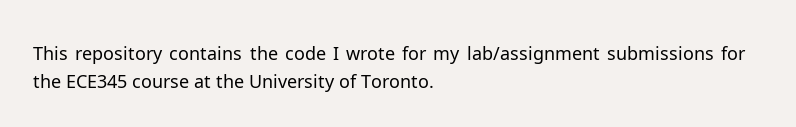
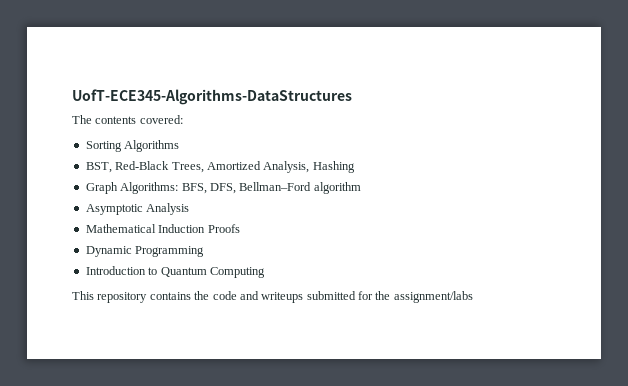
(33, 53) none -> [72,89,352,105] [72,115,183,124] [85,140,180,152] [85,161,355,173] [85,182,361,194] [85,203,190,215] [85,224,240,233] [85,246,205,257] [85,266,265,278] UofT-ECE345-Algorithms-DataStructures // The contents covered: // Sorting Algorithms // BST, Red-Black Trees, Amortized Analysis, Hashing // Graph Algorithms: BFS, DFS, Bellman–Ford algorithm // Asymptotic Analysis // Mathematical Induction Proofs // Dynamic Programming // Introduction to Quantum Computing //
[332,46,746,64] [33,74,434,92] I wrote for my lab/assignment submissions for the ECE345 course at the University of Toronto. -> [239,291,473,303] and writeups submitted for the assignment/labs

